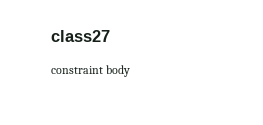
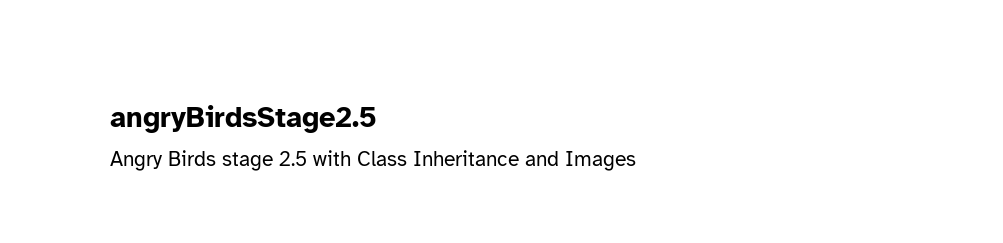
[51,30,110,42] [51,65,131,77] class27 // constraint body -> [110,105,377,133] [110,150,636,171] angryBirdsStage2.5 // Angry Birds stage 2.5 with Class Inheritance and Images

